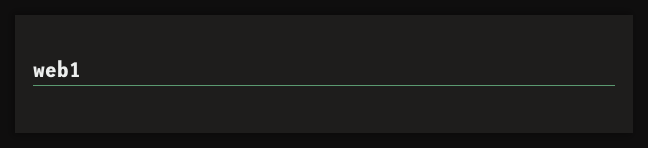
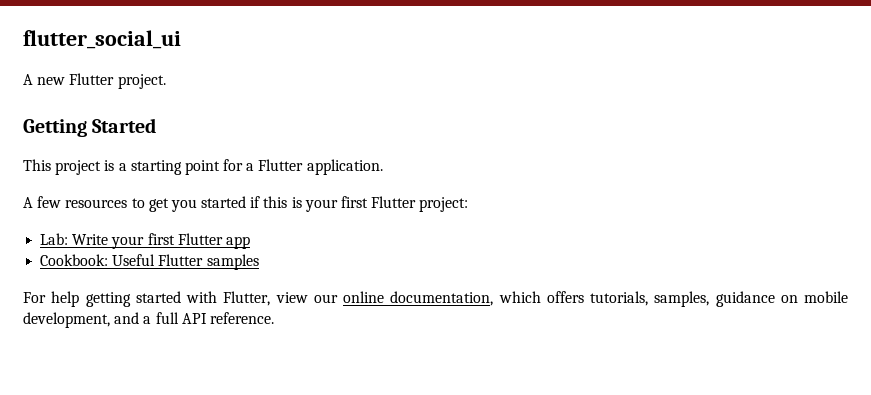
[33,60,81,78] web1 -> [23,30,181,49] [23,73,166,89] [23,118,157,137] [23,159,383,175] [23,196,469,212] [40,233,250,249] [40,254,259,270] [23,291,848,307] [23,312,274,328] flutter_social_ui // A new Flutter project. // Getting Started // This project is a starting point for a Flutter application. // A few resources to get you started if this is your first Flutter project: // Lab: Write your first Flutter app // Cookbook: Useful Flutter samples // For help getting started with Flutter, view our online documentation, which offers tutorials, samples, guidance on mobile development, and a full API reference.

